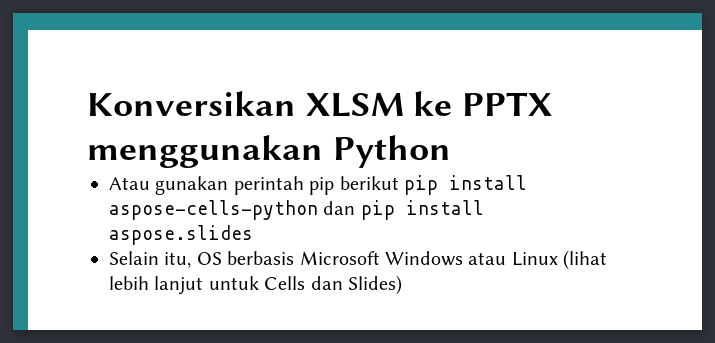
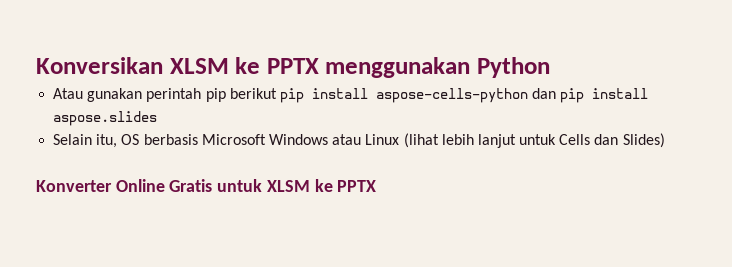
(402, 285) none -> [36,179,377,192] // Konverter Online Gratis untuk XLSM ke PPTX

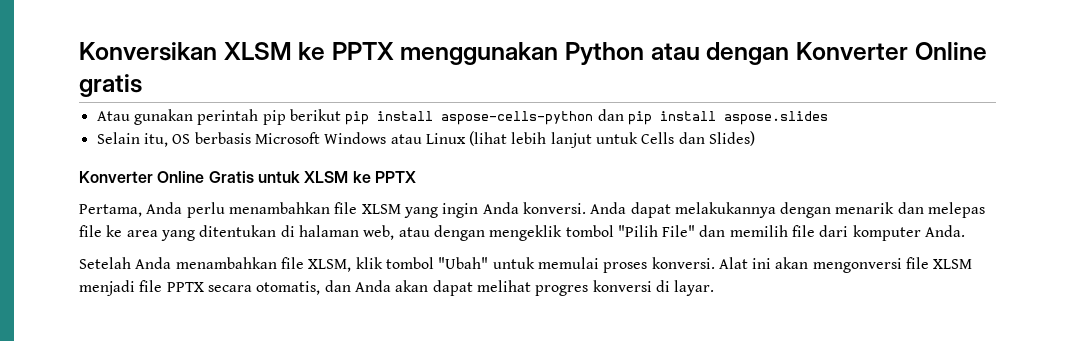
(551, 67) none -> [650,42,987,65] [79,74,142,97] atau dengan Konverter Online gratis
(377, 186) none -> [79,202,986,218] [79,225,966,241] [79,257,973,273] [79,280,715,296] // Pertama, Anda perlu menambahkan file XLSM yang ingin Anda konversi. Anda dapat melakukannya dengan menarik dan melepas file ke area yang ditentukan di halaman web, atau dengan mengeklik tombol "Pilih File" dan memilih file dari komputer Anda. // Setelah Anda menambahkan file XLSM, klik tombol "Ubah" untuk memulai proses konversi. Alat ini akan mengonversi file XLSM menjadi file PPTX secara otomatis, dan Anda akan dapat melihat progres konversi di layar.

